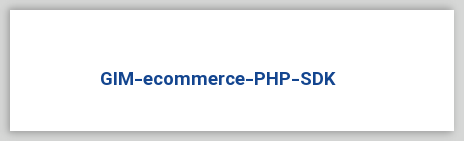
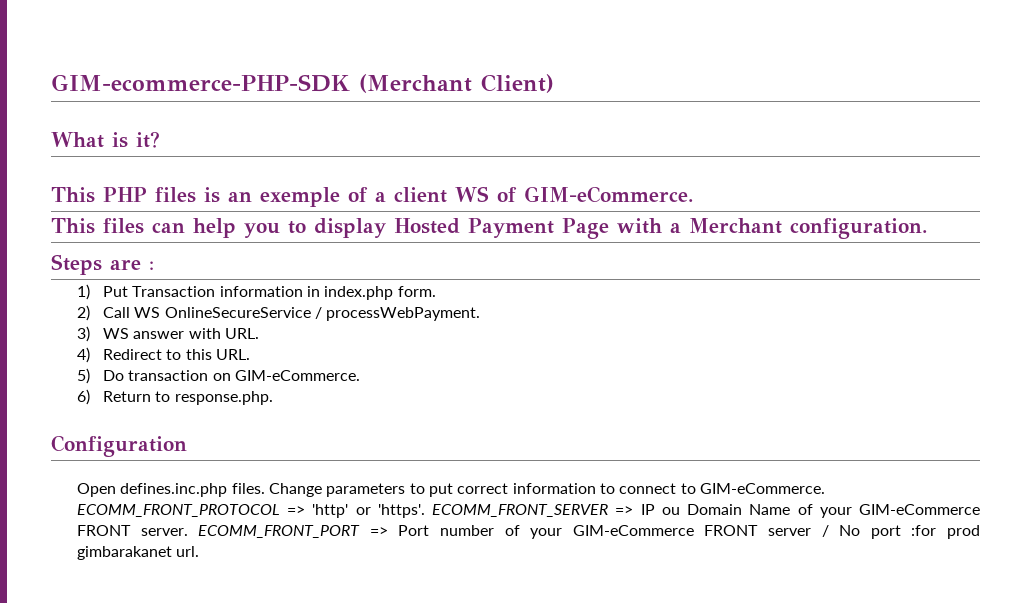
(336, 78) none -> [359,74,554,93] [51,131,160,148] [51,186,694,207] [51,218,928,239] [51,254,154,275] [77,284,436,300] [77,305,481,321] [77,326,260,342] [77,347,251,363] [77,368,361,384] [77,389,273,405] [51,435,187,457] [77,483,825,497] [77,504,980,518] [77,525,980,539] [77,546,200,560] (Merchant Client) // What is it? // This PHP files is an exemple of a client WS of GIM-eCommerce. // This files can help you to display Hosted Payment Page with a Merchant configuration. // Steps are : // 1) Put Transaction information in index.php form. // 2) Call WS OnlineSecureService / processWebPayment. // 3) WS answer with URL. // 4) Redirect to this URL. // 5) Do transaction on GIM-eCommerce. // 6) Return to response.php. // Configuration // Open defines.inc.php files. Change parameters to put correct information to connect to GIM-eCommerce. ECOMM_FRONT_PROTOCOL => 'http' or 'https'. ECOMM_FRONT_SERVER => IP ou Domain Name of your GIM-eCommerce FRONT server. ECOMM_FRONT_PORT => Port number of your GIM-eCommerce FRONT server / No port :for prod gimbarakanet url.

